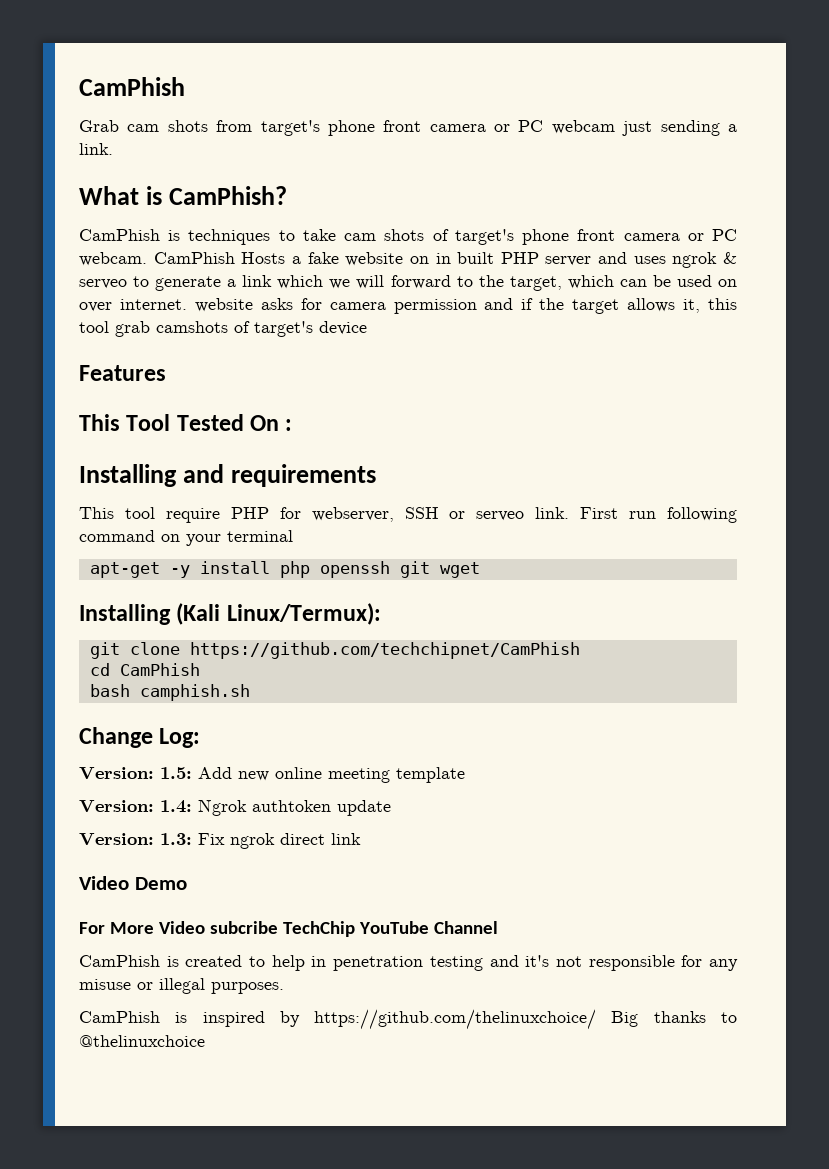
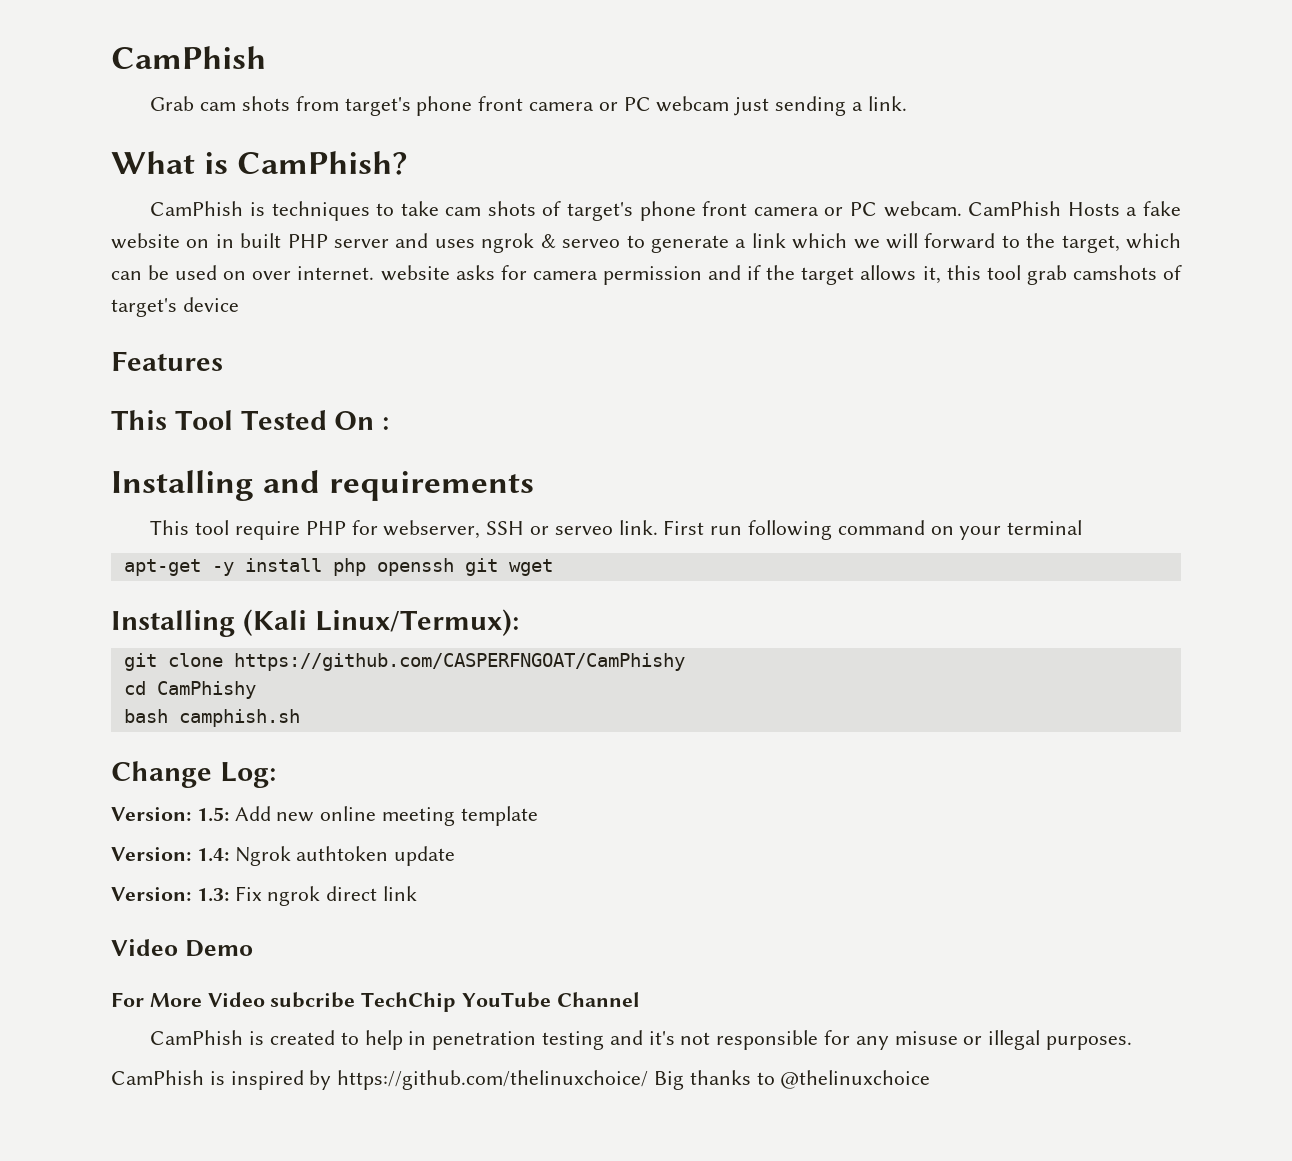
[189,642,580,659] https://github.com/techchipnet/CamPhish -> [233,653,685,671] https://github.com/CASPERFNGOAT/CamPhishy
[119,663,200,676] CamPhish -> [156,681,256,699] CamPhishy

